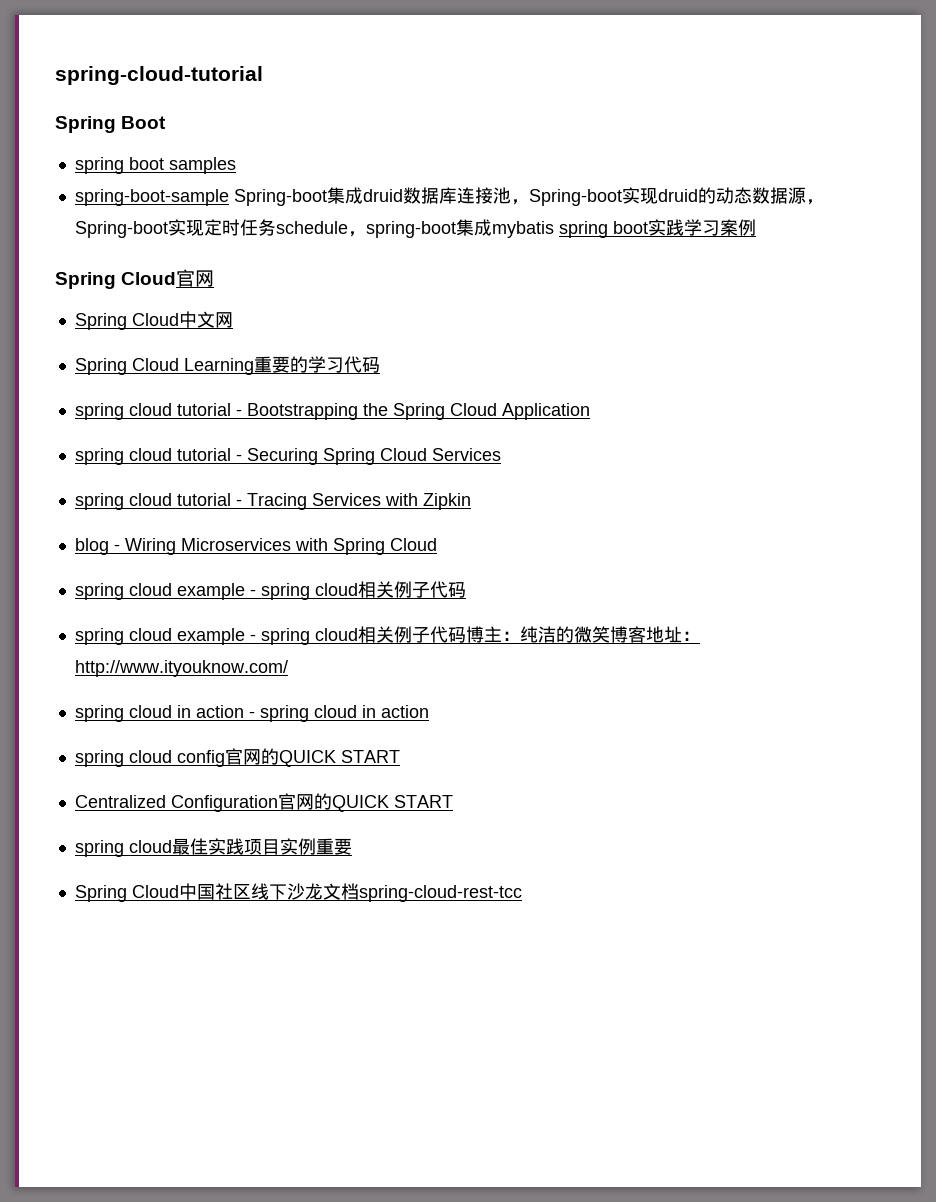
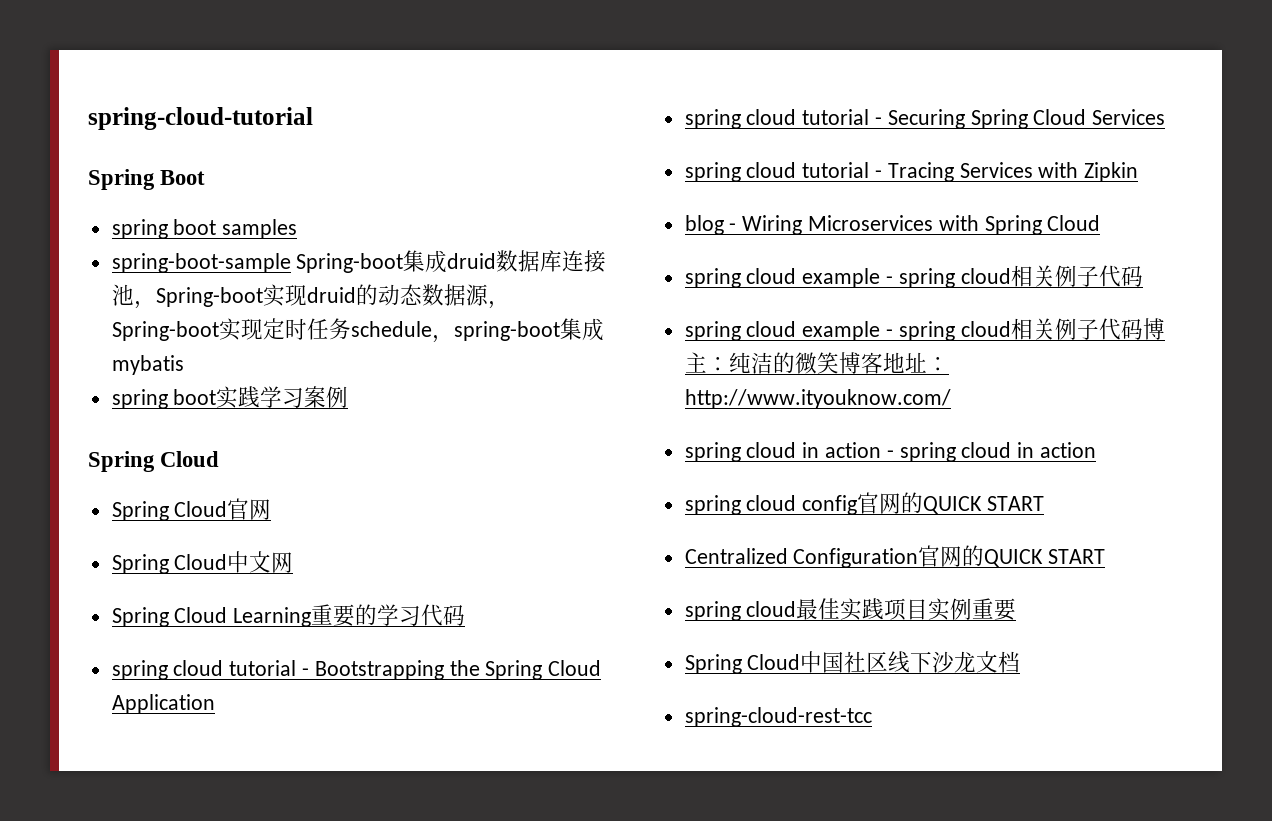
(554, 229) none -> (184, 365) //
(177, 278) none -> [111,501,228,521] // Spring Cloud
(359, 891) none -> (1021, 662) //

